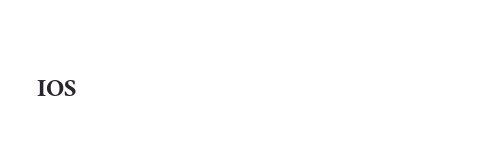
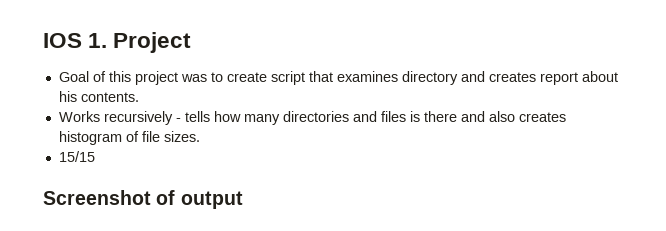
(77, 88) none -> [88,32,192,53] [58,71,618,85] [58,91,139,102] [58,111,566,125] [58,131,200,145] [58,151,95,162] [43,190,243,209] 1. Project // Goal of this project was to create script that examines directory and creates report about his contents. // Works recursively - tells how many directories and files is there and also creates histogram of file sizes. // 15/15 // Screenshot of output

